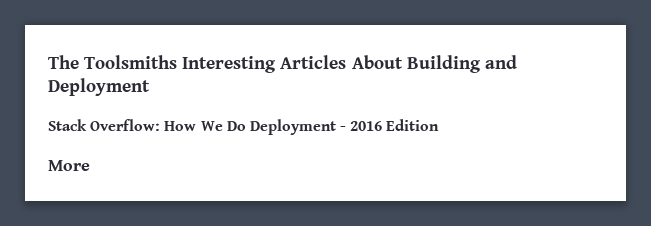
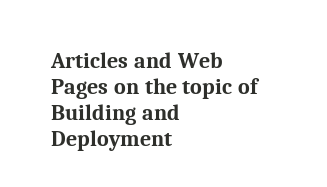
[48,55,517,73] [48,78,150,96] [48,119,440,135] [48,160,90,171] The Toolsmiths Interesting Articles About Building and Deployment // Stack Overflow: How We Do Deployment - 2016 Edition // More -> [50,52,223,68] [51,78,261,99] [51,104,180,125] [51,130,172,151] Articles and Web Pages on the topic of Building and Deployment

